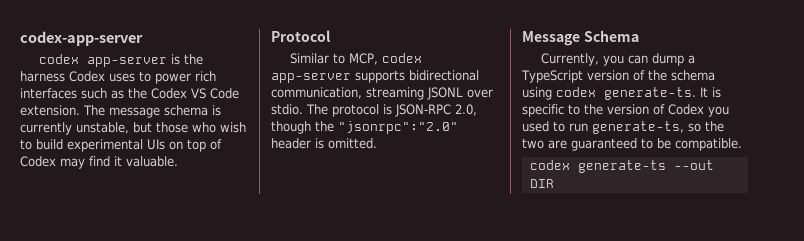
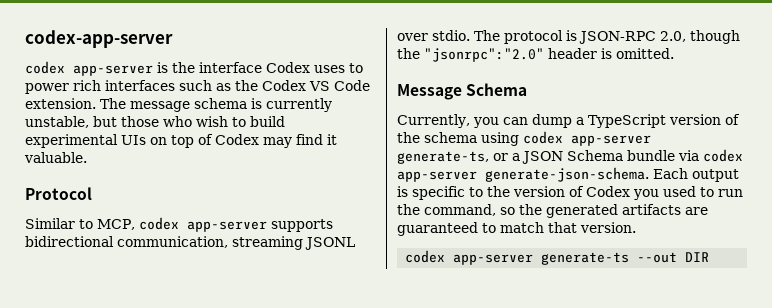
[20,71,65,82] harness -> [199,62,262,73] interface
[604,87,708,100] generate-ts. It -> [571,135,651,146] [397,149,743,164] [397,167,739,182] app-server generate-ts, or a JSON Schema bundle via codex app-server generate-json-schema. Each output
[592,121,724,134] [522,138,742,151] [529,160,570,170] generate-ts, so the two are guaranteed to be compatible. // codex -> [397,204,708,218] [397,222,636,236] [405,250,534,265] the command, so the generated artifacts are guaranteed to match that version. // codex app-server

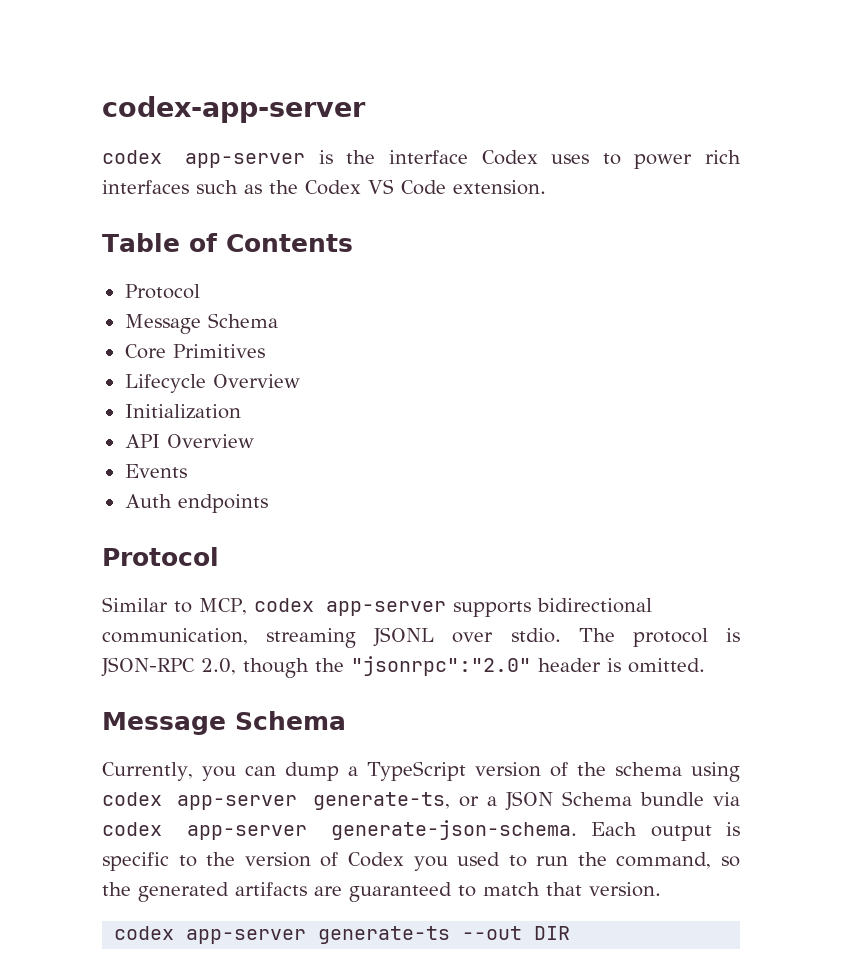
[100,98,332,112] [25,116,285,128] [25,134,337,148] [24,152,87,163] The message schema is currently unstable, but those who wish to build experimental UIs on top of Codex may find it valuable. -> [102,233,353,252] [124,284,200,299] [124,313,278,334] [124,344,265,359] [124,374,300,393] [124,404,241,419] [124,434,254,448] [124,464,187,478] [124,494,268,513] // Table of Contents // Protocol // Message Schema // Core Primitives // Lifecycle Overview // Initialization // API Overview // Events // Auth endpoints

